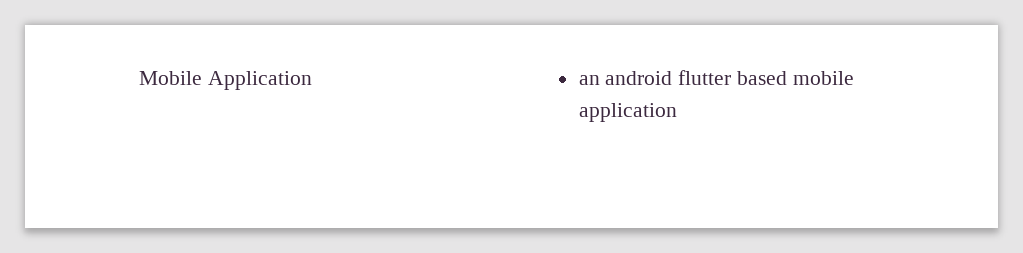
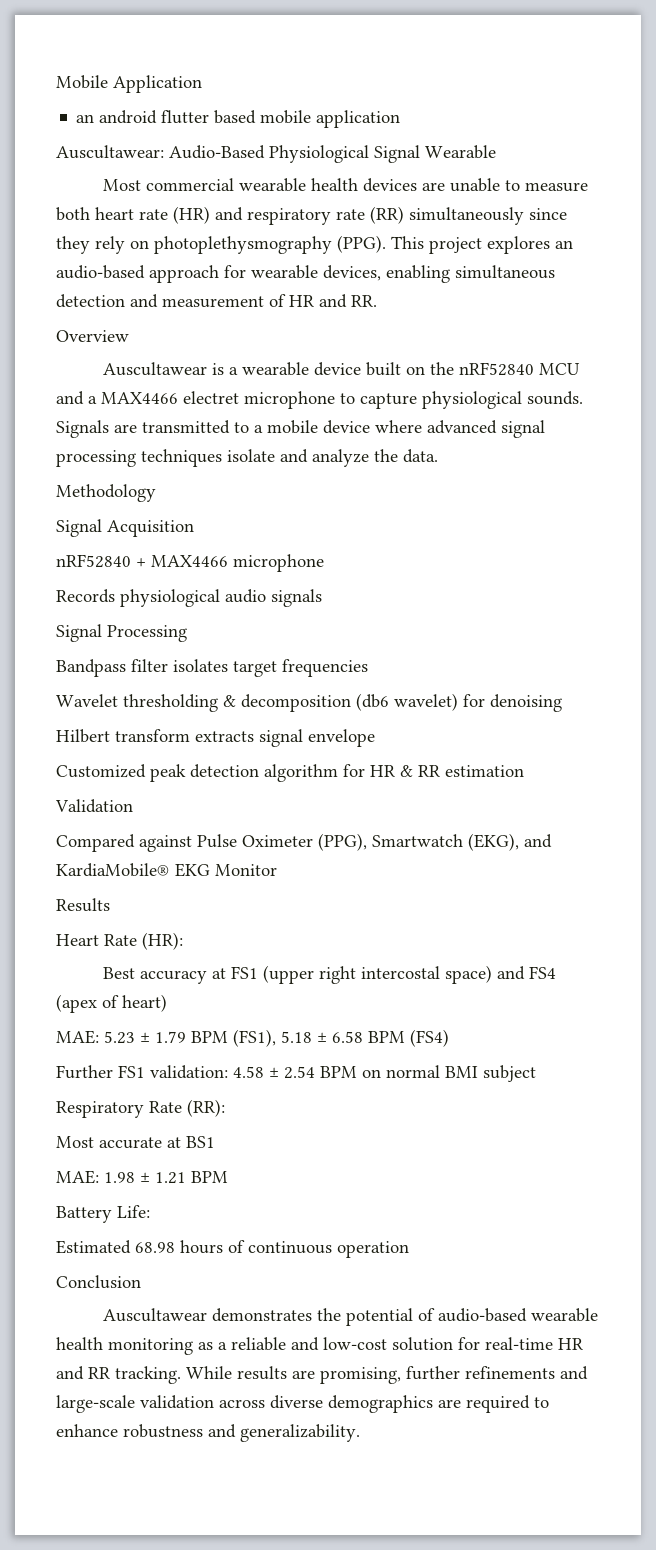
(677, 112) none -> [56,145,496,163] [102,178,588,192] [56,206,567,225] [56,235,573,254] [56,265,555,283] [56,294,377,308] [56,330,129,342] [102,362,580,376] [56,391,583,409] [56,420,545,438] [56,449,438,467] [56,484,156,502] [56,519,194,537] [56,554,324,572] [56,589,322,607] [56,624,187,642] [56,659,368,677] [56,693,562,712] [56,729,375,747] [56,764,524,782] [55,799,133,813] [56,833,552,852] [56,863,277,877] [56,898,110,912] [56,932,183,950] [102,965,556,984] [56,994,167,1013] [56,1029,449,1047] [56,1065,536,1082] [56,1099,225,1118] [56,1136,215,1149] [56,1170,228,1184] [56,1205,150,1223] [56,1240,409,1258] [56,1275,141,1289] [102,1308,598,1326] [56,1337,583,1355] [56,1366,588,1384] [56,1395,549,1413] [56,1424,360,1442] // Auscultawear: Audio-Based Physiological Signal Wearable // Most commercial wearable health devices are unable to measure both heart rate (HR) and respiratory rate (RR) simultaneously since they rely on photoplethysmography (PPG). This project explores an audio-based approach for wearable devices, enabling simultaneous detection and measurement of HR and RR. // Overview // Auscultawear is a wearable device built on the nRF52840 MCU and a MAX4466 electret microphone to capture physiological sounds. Signals are transmitted to a mobile device where advanced signal processing techniques isolate and analyze the data. // Methodology // Signal Acquisition // nRF52840 + MAX4466 microphone // Records physiological audio signals // Signal Processing // Bandpass filter isolates target frequencies // Wavelet thresholding & decomposition (db6 wavelet) for denoising // Hilbert transform extracts signal envelope // Customized peak detection algorithm for HR & RR estimation // Validation // Compared against Pulse Oximeter (PPG), Smartwatch (EKG), and KardiaMobile® EKG Monitor // Results // Heart Rate (HR): // Best accuracy at FS1 (upper right intercostal space) and FS4 (apex of heart) // MAE: 5.23 ± 1.79 BPM (FS1), 5.18 ± 6.58 BPM (FS4) // Further FS1 validation: 4.58 ± 2.54 BPM on normal BMI subject // Respiratory Rate (RR): // Most accurate at BS1 // MAE: 1.98 ± 1.21 BPM // Battery Life: // Estimated 68.98 hours of continuous operation // Conclusion // Auscultawear demonstrates the potential of audio-based wearable health monitoring as a reliable and low-cost solution for real-time HR and RR tracking. While results are promising, further refinements and large-scale validation across diverse demographics are required to enhance robustness and generalizability.

